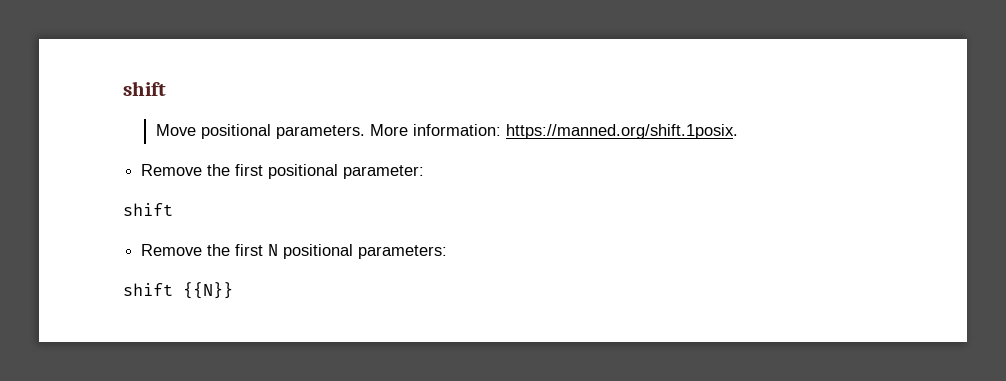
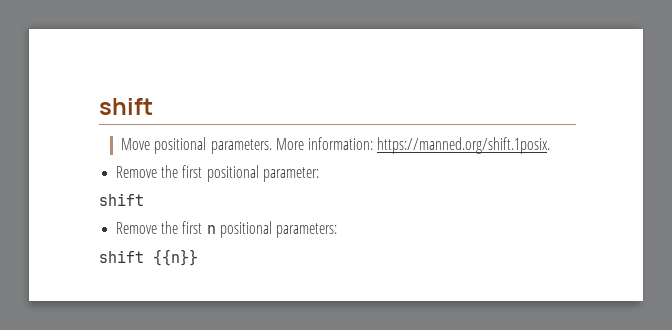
[268,244,279,256] N -> [206,225,216,234] n
[183,282,233,299] {{N}} -> [153,249,198,266] {{n}}

